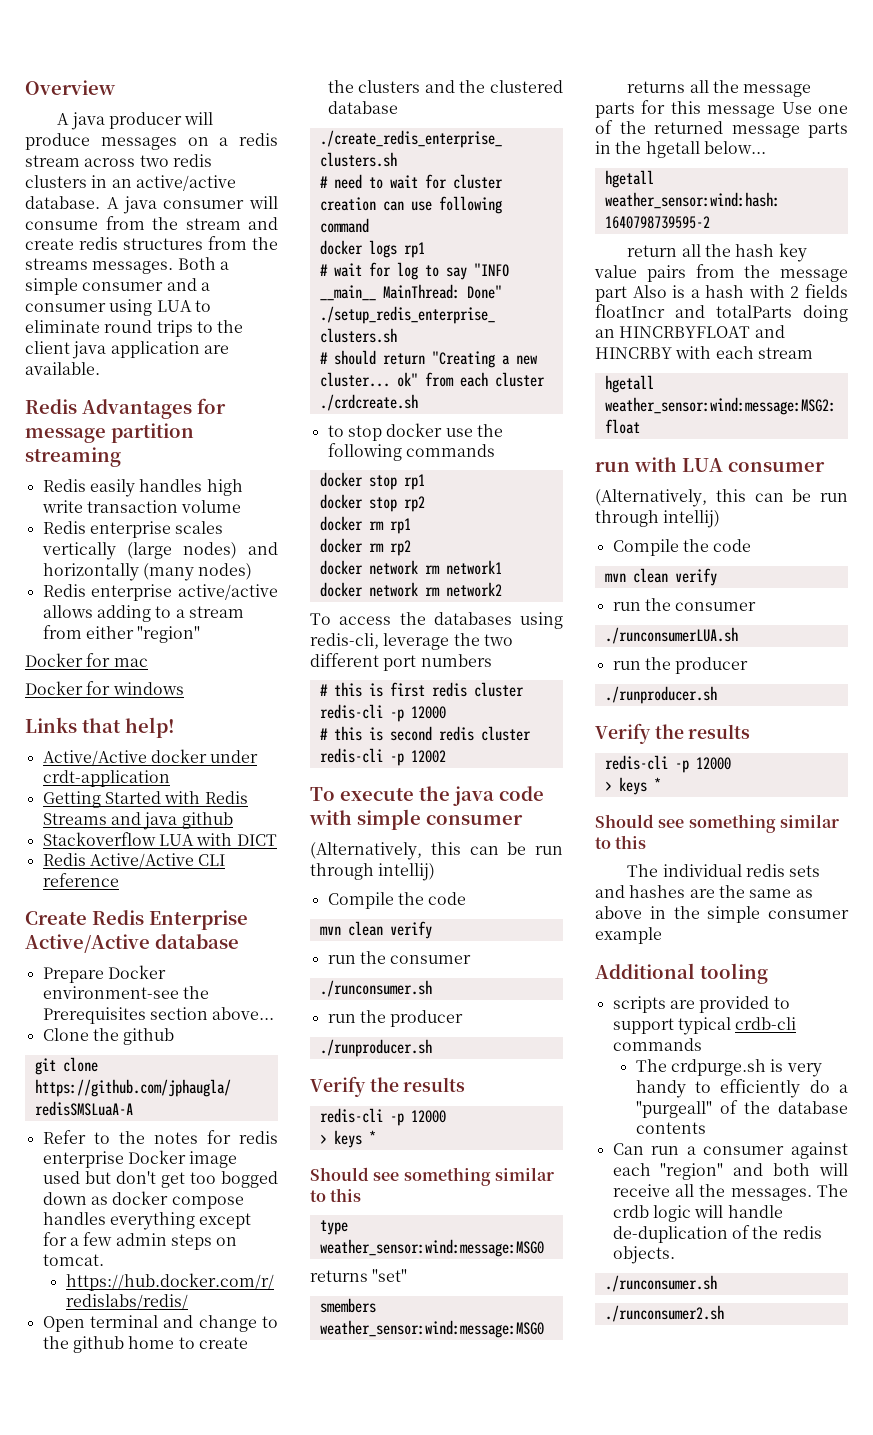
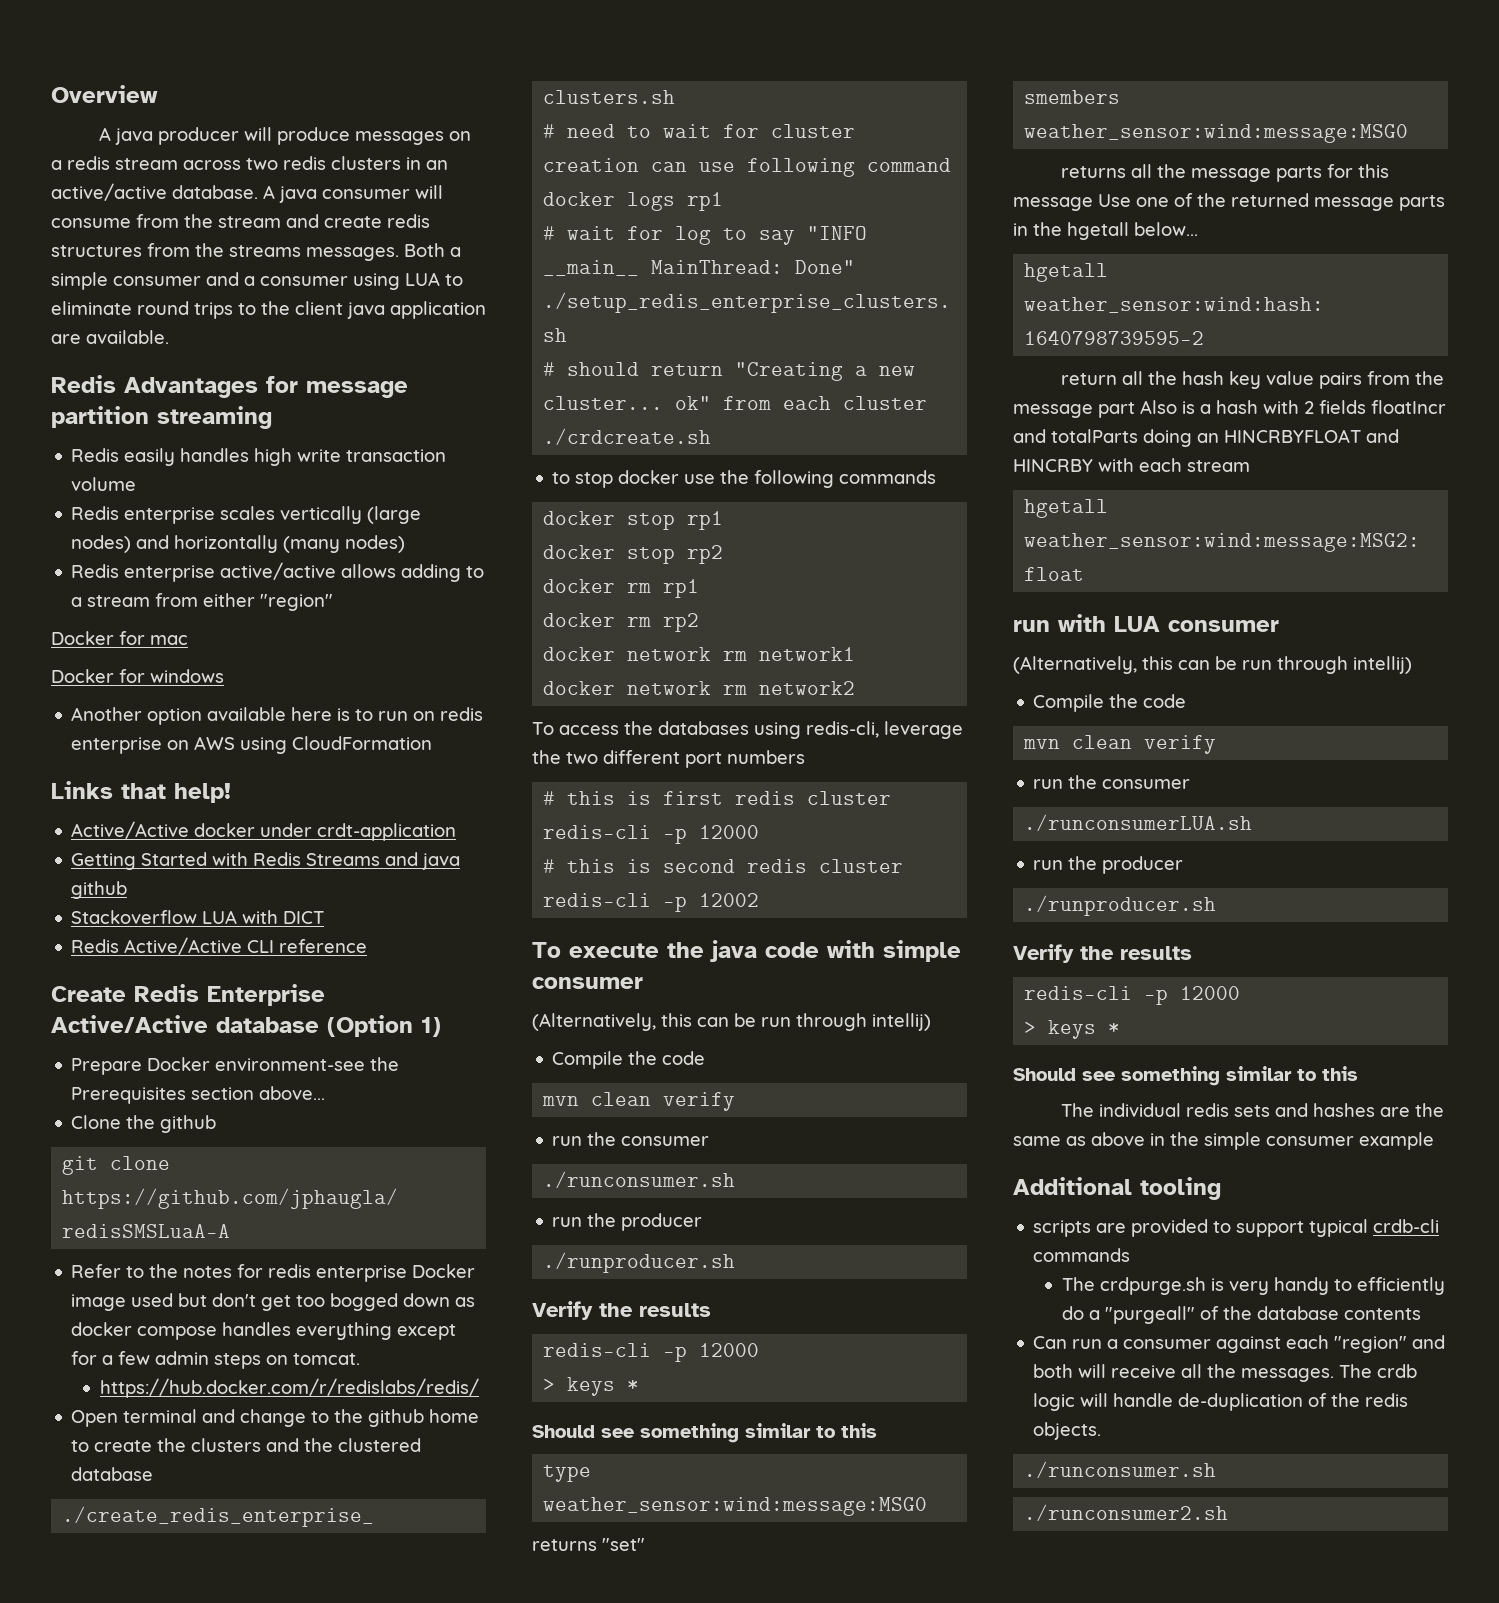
(184, 688) none -> [71,707,484,725] [71,736,433,754] // Another option available here is to run on redis enterprise on AWS using CloudFormation
(239, 941) none -> [327,1015,441,1037] (Option 1)

